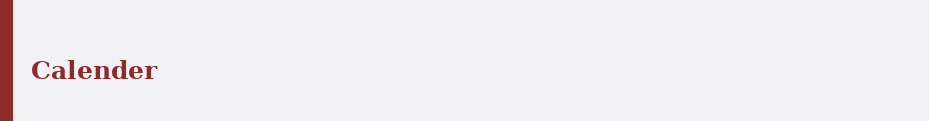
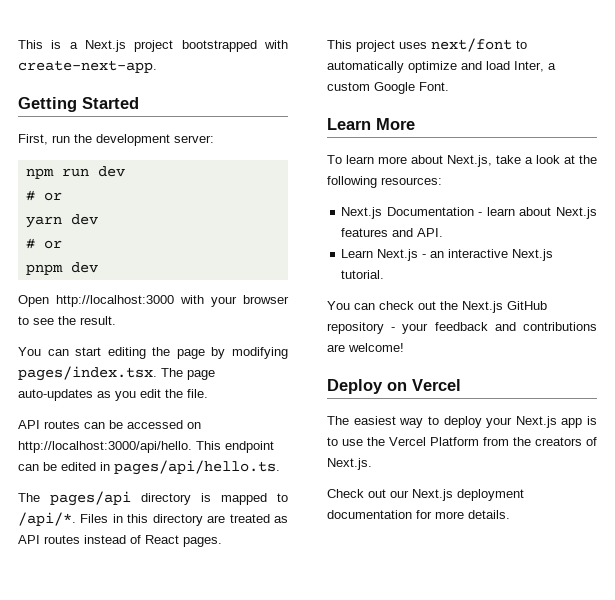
[31,60,158,79] Calender -> [18,40,288,52] [18,60,157,73] [18,97,139,112] [18,134,214,146] [25,166,125,179] [25,190,62,201] [25,214,98,228] [25,238,62,249] [25,262,98,275] [18,295,289,307] [18,316,116,325] [18,347,288,359] [18,366,215,381] [18,389,208,401] [18,420,201,429] [18,441,274,453] [18,460,280,475] [18,491,288,506] [18,512,288,526] [18,535,222,547] [327,38,527,52] [327,61,556,73] [327,82,449,94] [327,118,415,130] [327,155,597,167] [327,176,442,188] [341,207,597,219] [341,228,444,237] [341,249,554,261] [341,270,385,279] [327,301,547,313] [327,322,597,334] [327,343,404,352] [327,379,461,394] [327,416,597,428] [327,437,597,446] [327,458,372,470] [327,489,524,501] [327,510,510,519] This is a Next.js project bootstrapped with create-next-app. // Getting Started // First, run the development server: // npm run dev // # or // yarn dev // # or // pnpm dev // Open http://localhost:3000 with your browser to see the result. // You can start editing the page by modifying pages/index.tsx. The page auto-updates as you edit the file. // API routes can be accessed on http://localhost:3000/api/hello. This endpoint can be edited in pages/api/hello.ts. // The pages/api directory is mapped to /api/*. Files in this directory are treated as API routes instead of React pages. // This project uses next/font to automatically optimize and load Inter, a custom Google Font. // Learn More // To learn more about Next.js, take a look at the following resources: // Next.js Documentation - learn about Next.js features and API. // Learn Next.js - an interactive Next.js tutorial. // You can check out the Next.js GitHub repository - your feedback and contributions are welcome! // Deploy on Vercel // The easiest way to deploy your Next.js app is to use the Vercel Platform from the creators of Next.js. // Check out our Next.js deployment documentation for more details.

